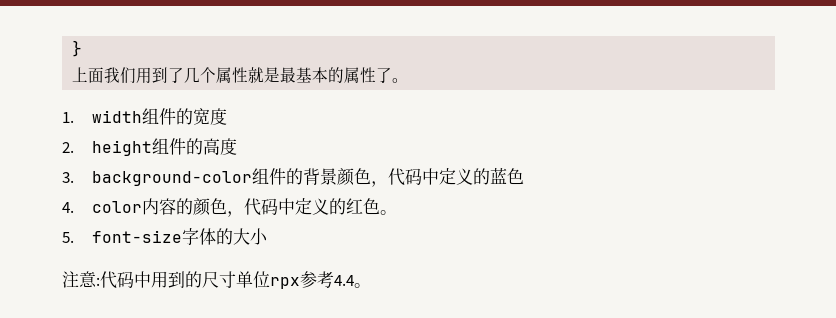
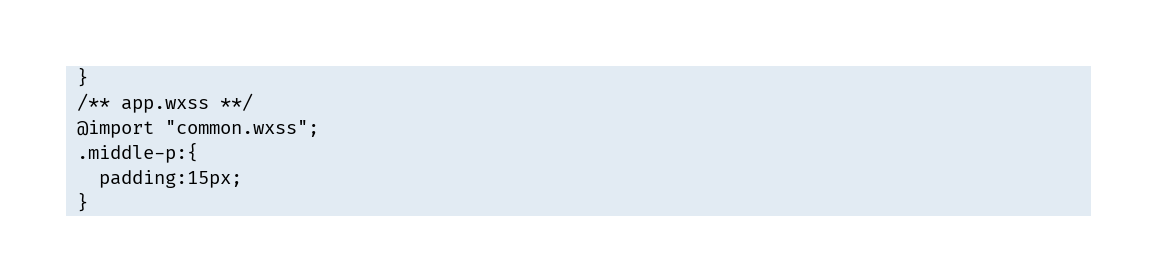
[72,67,409,84] [62,108,228,125] [62,138,238,156] [62,167,525,187] [62,198,398,217] [62,228,269,245] [62,271,371,289] 上面我们用到了几个属性就是最基本的属性了。 // 1. width组件的宽度 // 2. height组件的高度 // 3. background-color组件的背景颜色，代码中定义的蓝色 // 4. color内容的颜色，代码中定义的红色。 // 5. font-size字体的大小 // 注意:代码中用到的尺寸单位rpx参考4.4。 -> [76,93,253,113] [76,120,319,138] [76,142,198,163] [98,170,242,188] [76,192,88,212] /** app.wxss **/ // @import "common.wxss"; // .middle-p:{ // padding:15px; // }

